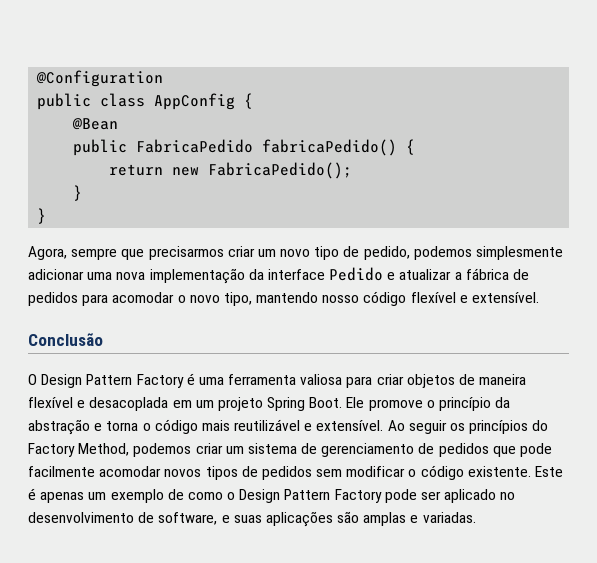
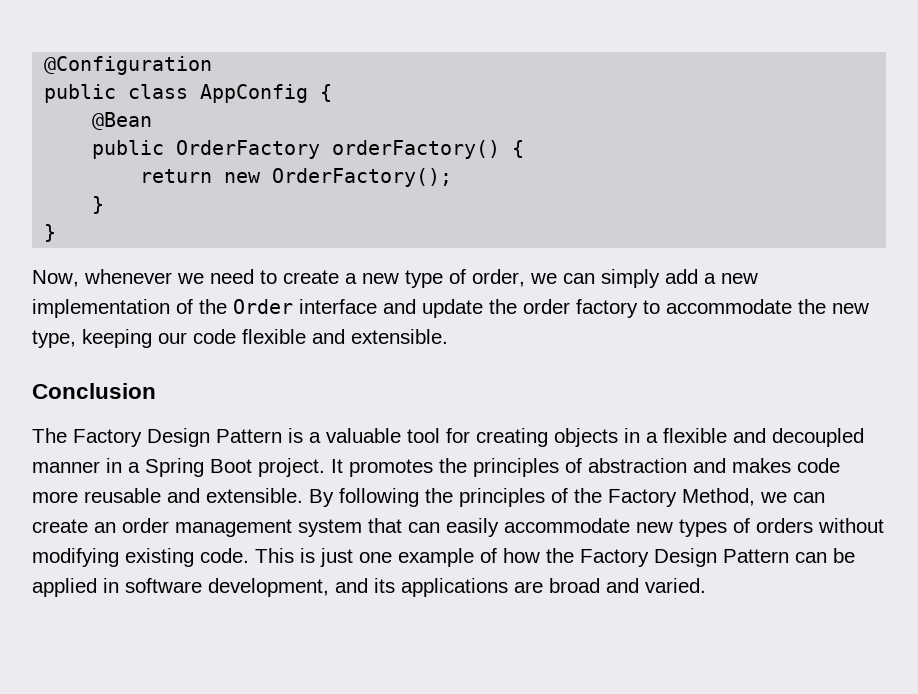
[136,139,398,156] FabricaPedido fabricaPedido() -> [176,140,501,159] OrderFactory orderFactory()
[208,162,353,179] FabricaPedido(); -> [272,168,453,187] OrderFactory();
[28,246,564,260] [28,267,530,284] [28,291,540,306] [28,333,103,346] [28,373,527,388] [28,397,511,411] [28,419,549,435] [28,443,553,457] [28,465,564,480] [28,488,516,503] [28,511,476,527] Agora, sempre que precisarmos criar um novo tipo de pedido, podemos simplesmente adicionar uma nova implementação da interface Pedido e atualizar a fábrica de pedidos para acomodar o novo tipo, mantendo nosso código flexível e extensível. // Conclusão // O Design Pattern Factory é uma ferramenta valiosa para criar objetos de maneira flexível e desacoplada em um projeto Spring Boot. Ele promove o princípio da abstração e torna o código mais reutilizável e extensível. Ao seguir os princípios do Factory Method, podemos criar um sistema de gerenciamento de pedidos que pode facilmente acomodar novos tipos de pedidos sem modificar o código existente. Este é apenas um exemplo de como o Design Pattern Factory pode ser aplicado no desenvolvimento de software, e suas aplicações são amplas e variadas. -> [32,269,758,288] [32,299,869,318] [32,329,448,348] [32,383,156,399] [32,428,864,447] [32,458,840,477] [32,488,825,507] [32,518,884,537] [32,548,855,567] [32,578,706,597] Now, whenever we need to create a new type of order, we can simply add a new implementation of the Order interface and update the order factory to accommodate the new type, keeping our code flexible and extensible. // Conclusion // The Factory Design Pattern is a valuable tool for creating objects in a flexible and decoupled manner in a Spring Boot project. It promotes the principles of abstraction and makes code more reusable and extensible. By following the principles of the Factory Method, we can create an order management system that can easily accommodate new types of orders without modifying existing code. This is just one example of how the Factory Design Pattern can be applied in software development, and its applications are broad and varied.

